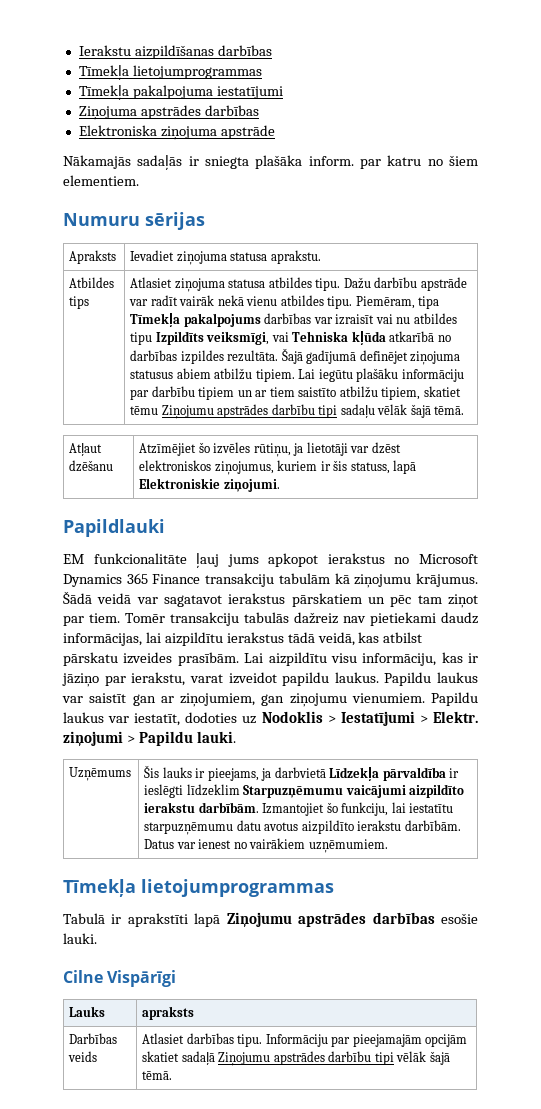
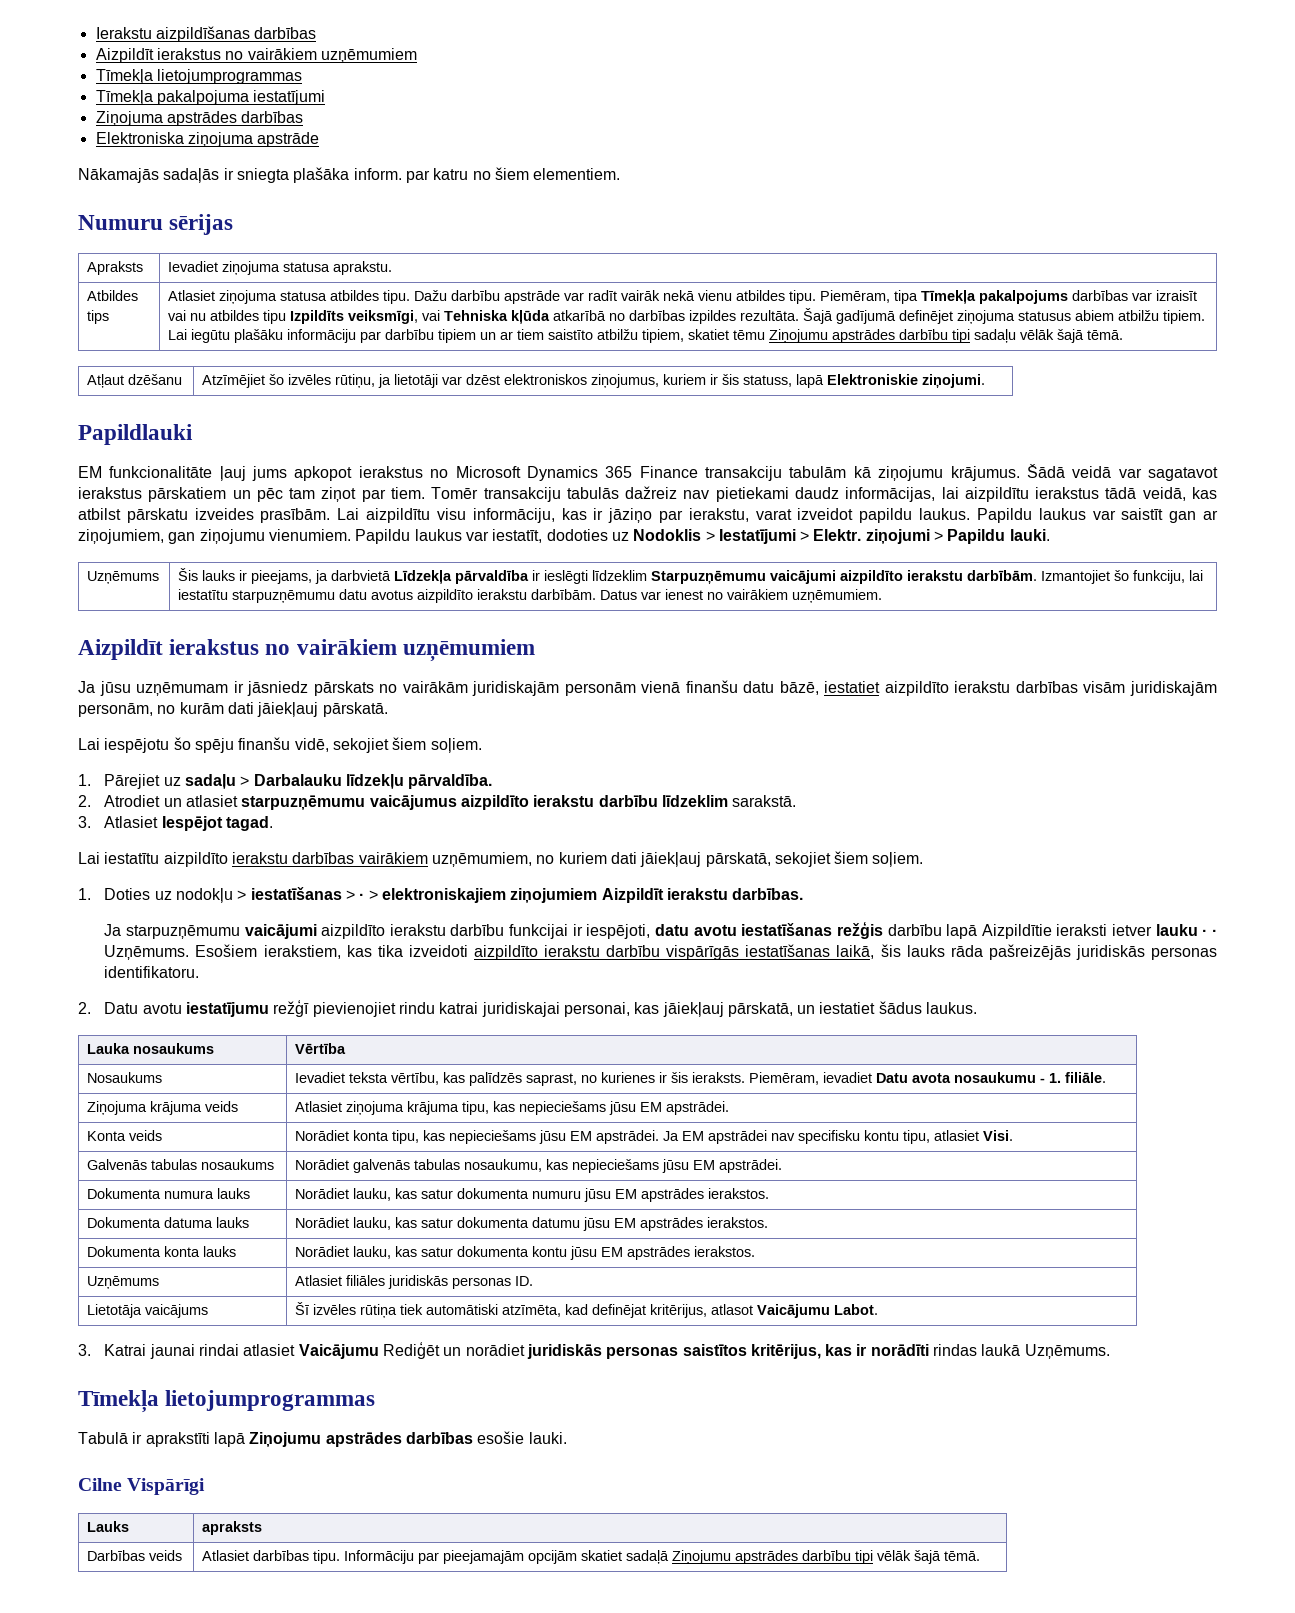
(272, 50) none -> [95,48,417,63] // Aizpildīt ierakstus no vairākiem uzņēmumiem
(388, 846) none -> [78,639,535,662] [78,680,1217,696] [78,702,388,717] [78,737,482,753] [78,774,493,789] [78,795,797,810] [78,816,273,831] [78,851,924,867] [78,887,804,903] [104,922,1218,939] [104,944,1218,960] [104,966,200,978] [78,1000,978,1017] [87,1043,215,1054] [295,1043,347,1054] [87,1072,163,1083] [295,1072,1107,1086] [87,1101,239,1115] [295,1101,730,1115] [87,1130,163,1141] [295,1130,1014,1144] [87,1159,275,1170] [295,1159,783,1173] [87,1188,251,1199] [295,1188,770,1202] [87,1217,250,1228] [295,1217,769,1231] [87,1246,237,1257] [295,1246,756,1260] [87,1276,160,1289] [295,1275,534,1289] [87,1304,209,1318] [295,1302,879,1318] [78,1342,1110,1359] // Aizpildīt ierakstus no vairākiem uzņēmumiem // Ja jūsu uzņēmumam ir jāsniedz pārskats no vairākām juridiskajām personām vienā finanšu datu bāzē, iestatiet aizpildīto ierakstu darbības visām juridiskajām personām, no kurām dati jāiekļauj pārskatā. // Lai iespējotu šo spēju finanšu vidē, sekojiet šiem soļiem. // 1. Pārejiet uz sadaļu > Darbalauku līdzekļu pārvaldība. // 2. Atrodiet un atlasiet starpuzņēmumu vaicājumus aizpildīto ierakstu darbību līdzeklim sarakstā. // 3. Atlasiet Iespējot tagad. // Lai iestatītu aizpildīto ierakstu darbības vairākiem uzņēmumiem, no kuriem dati jāiekļauj pārskatā, sekojiet šiem soļiem. // 1. Doties uz nodokļu > iestatīšanas > · > elektroniskajiem ziņojumiem Aizpildīt ierakstu darbības. // Ja starpuzņēmumu vaicājumi aizpildīto ierakstu darbību funkcijai ir iespējoti, datu avotu iestatīšanas režģis darbību lapā Aizpildītie ieraksti ietver lauku · · Uzņēmums. Esošiem ierakstiem, kas tika izveidoti aizpildīto ierakstu darbību vispārīgās iestatīšanas laikā, šis lauks rāda pašreizējās juridiskās personas identifikatoru. // 2. Datu avotu iestatījumu režģī pievienojiet rindu katrai juridiskajai personai, kas jāiekļauj pārskatā, un iestatiet šādus laukus. // Lauka nosaukums | Vērtība // Nosaukums | Ievadiet teksta vērtību, kas palīdzēs saprast, no kurienes ir šis ieraksts. Piemēram, ievadiet Datu avota nosaukumu - 1. filiāle. // Ziņojuma krājuma veids | Atlasiet ziņojuma krājuma tipu, kas nepieciešams jūsu EM apstrādei. // Konta veids | Norādiet konta tipu, kas nepieciešams jūsu EM apstrādei. Ja EM apstrādei nav specifisku kontu tipu, atlasiet Visi. // Galvenās tabulas nosaukums | Norādiet galvenās tabulas nosaukumu, kas nepieciešams jūsu EM apstrādei. // Dokumenta numura lauks | Norādiet lauku, kas satur dokumenta numuru jūsu EM apstrādes ierakstos. // Dokumenta datuma lauks | Norādiet lauku, kas satur dokumenta datumu jūsu EM apstrādes ierakstos. // Dokumenta konta lauks | Norādiet lauku, kas satur dokumenta kontu jūsu EM apstrādes ierakstos. // Uzņēmums | Atlasiet filiāles juridiskās personas ID. // Lietotāja vaicājums | Šī izvēles rūtiņa tiek automātiski atzīmēta, kad definējat kritērijus, atlasot Vaicājumu Labot. // 3. Katrai jaunai rindai atlasiet Vaicājumu Rediģēt un norādiet juridiskās personas saistītos kritērijus, kas ir norādīti rindas laukā Uzņēmums.

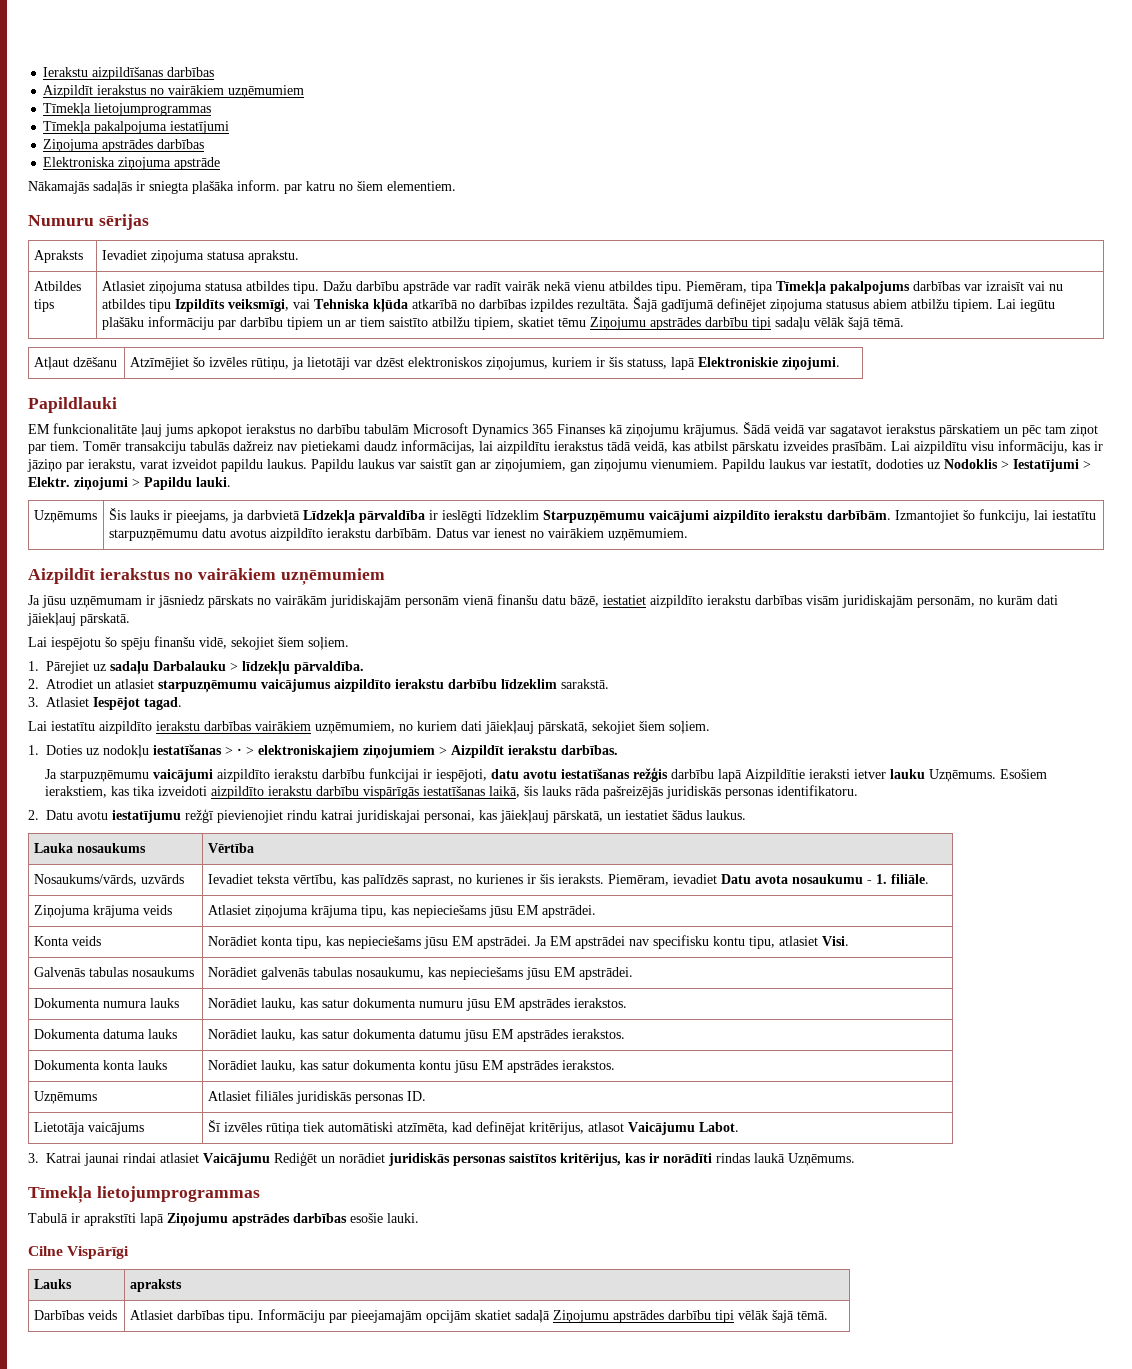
(449, 473) none -> [317,424,409,434] darbību tabulām
[639,466,847,481] Finance transakciju tabulām -> [557,424,605,434] Finanses
[240,774,342,786] > Darbalauku -> [153,661,238,671] Darbalauku >
[237,890,247,900] > -> (149, 751) none
(598, 895) none -> [439,746,447,755] >
[1202,929,1218,936] · · -> (925, 774) none
[87,1072,163,1083] Nosaukums -> [33,874,184,886] Nosaukums/vārds, uzvārds

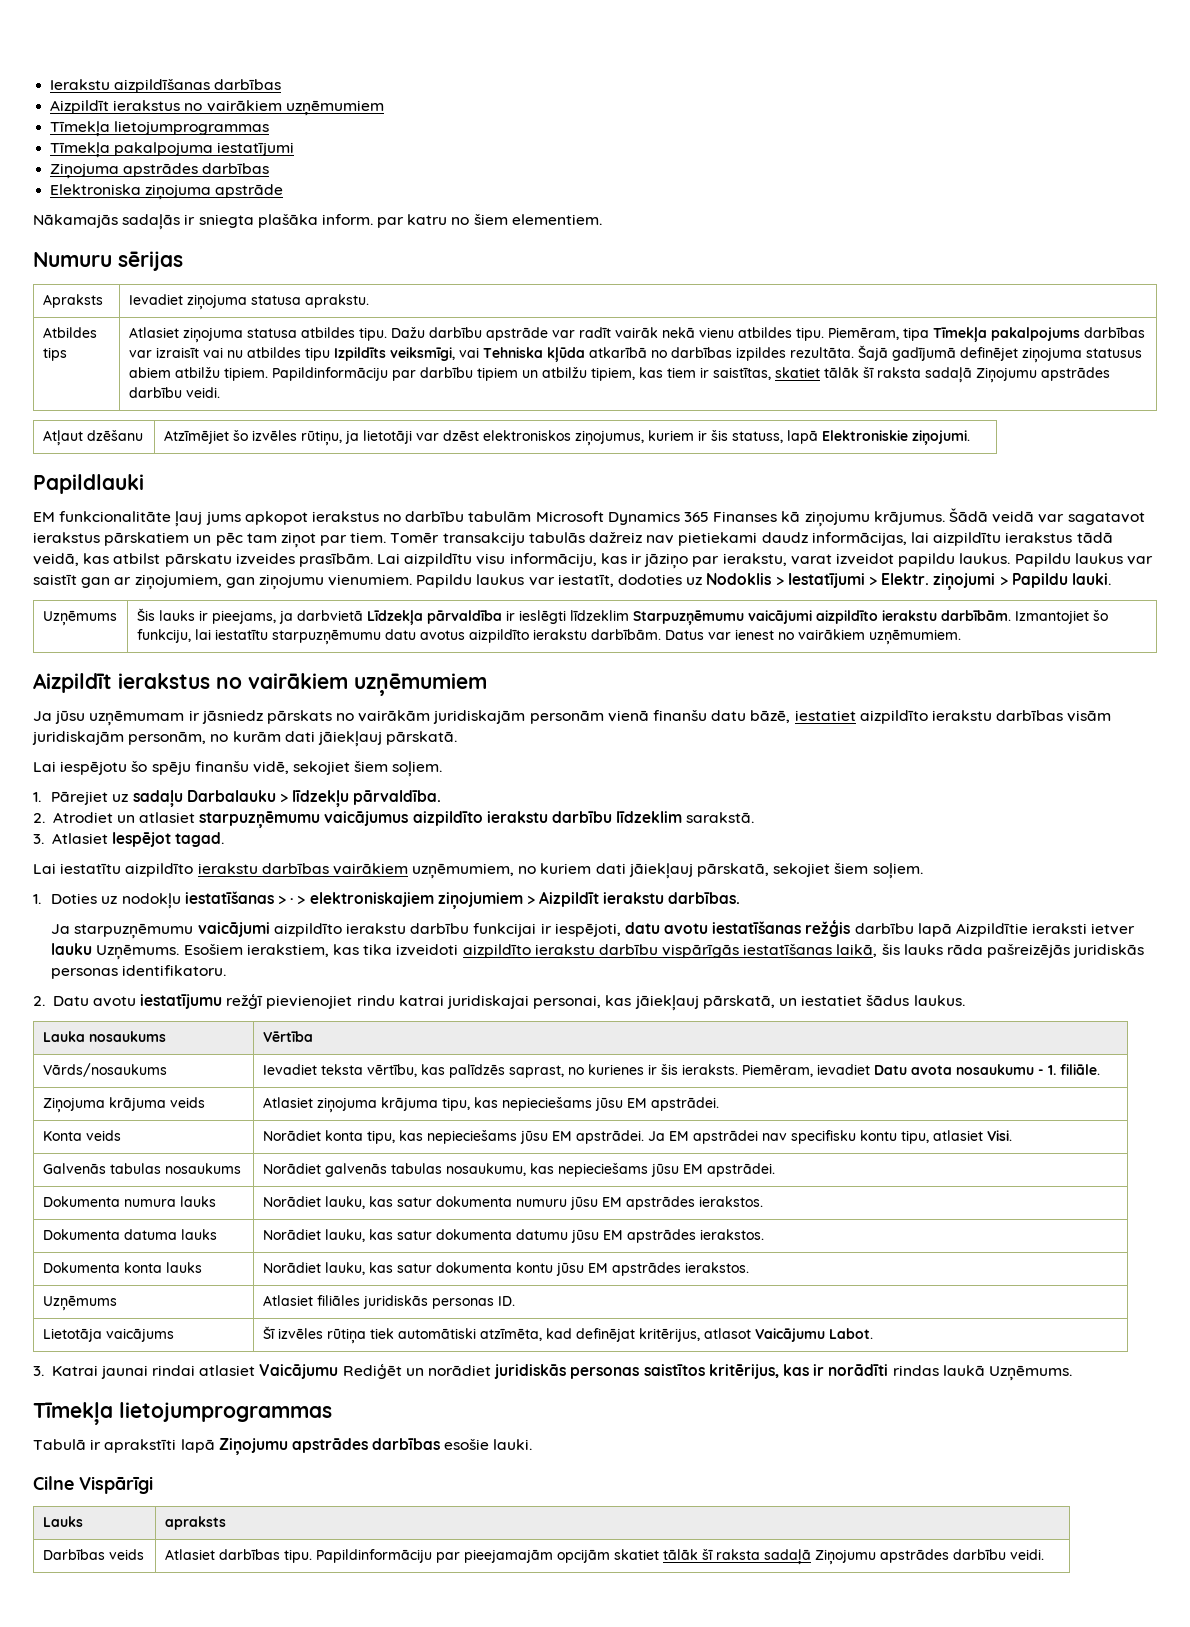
[996,299,1055,312] [101,316,904,330] Lai iegūtu plašāku informāciju par darbību tipiem un ar tiem saistīto atbilžu tipiem, skatiet tēmu Ziņojumu apstrādes darbību tipi sadaļu vēlāk šajā tēmā. -> [271,367,1110,383] [128,387,220,398] Papildinformāciju par darbību tipiem un atbilžu tipiem, kas tiem ir saistītas, skatiet tālāk šī raksta sadaļā Ziņojumu apstrādes darbību veidi.
[33,874,184,886] Nosaukums/vārds, uzvārds -> [42,1063,167,1077] Vārds/nosaukums
[257,1309,325,1323] Informāciju -> [315,1549,432,1563] Papildinformāciju
[514,1310,828,1323] sadaļā Ziņojumu apstrādes darbību tipi vēlāk šajā tēmā. -> [662,1549,1044,1565] tālāk šī raksta sadaļā Ziņojumu apstrādes darbību veidi.

